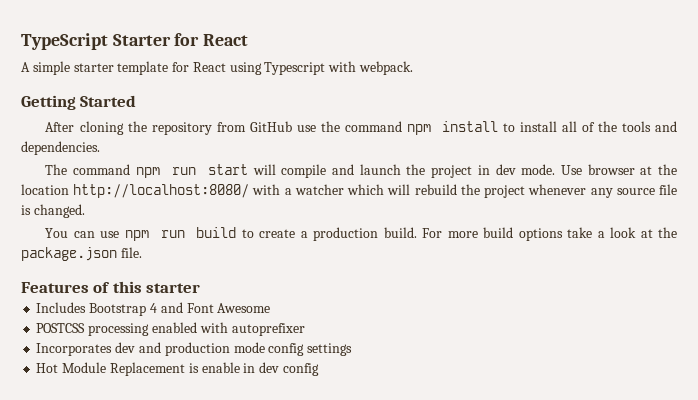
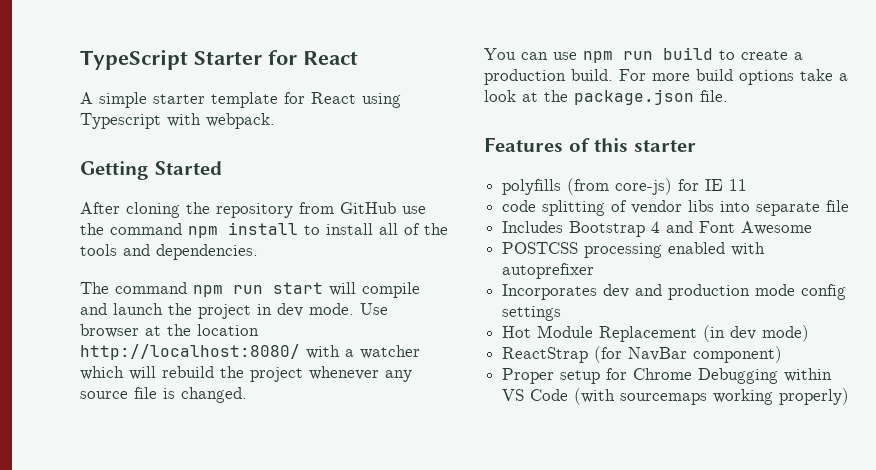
(201, 288) none -> [502,178,748,195] [502,200,850,216] // polyfills (from core-js) for IE 11 // code splitting of vendor libs into separate file
[188,362,319,376] is enable in dev config -> [703,325,810,342] [502,346,783,363] [502,368,833,384] [502,388,850,405] (in dev mode) // ReactStrap (for NavBar component) // Proper setup for Chrome Debugging within VS Code (with sourcemaps working properly)

